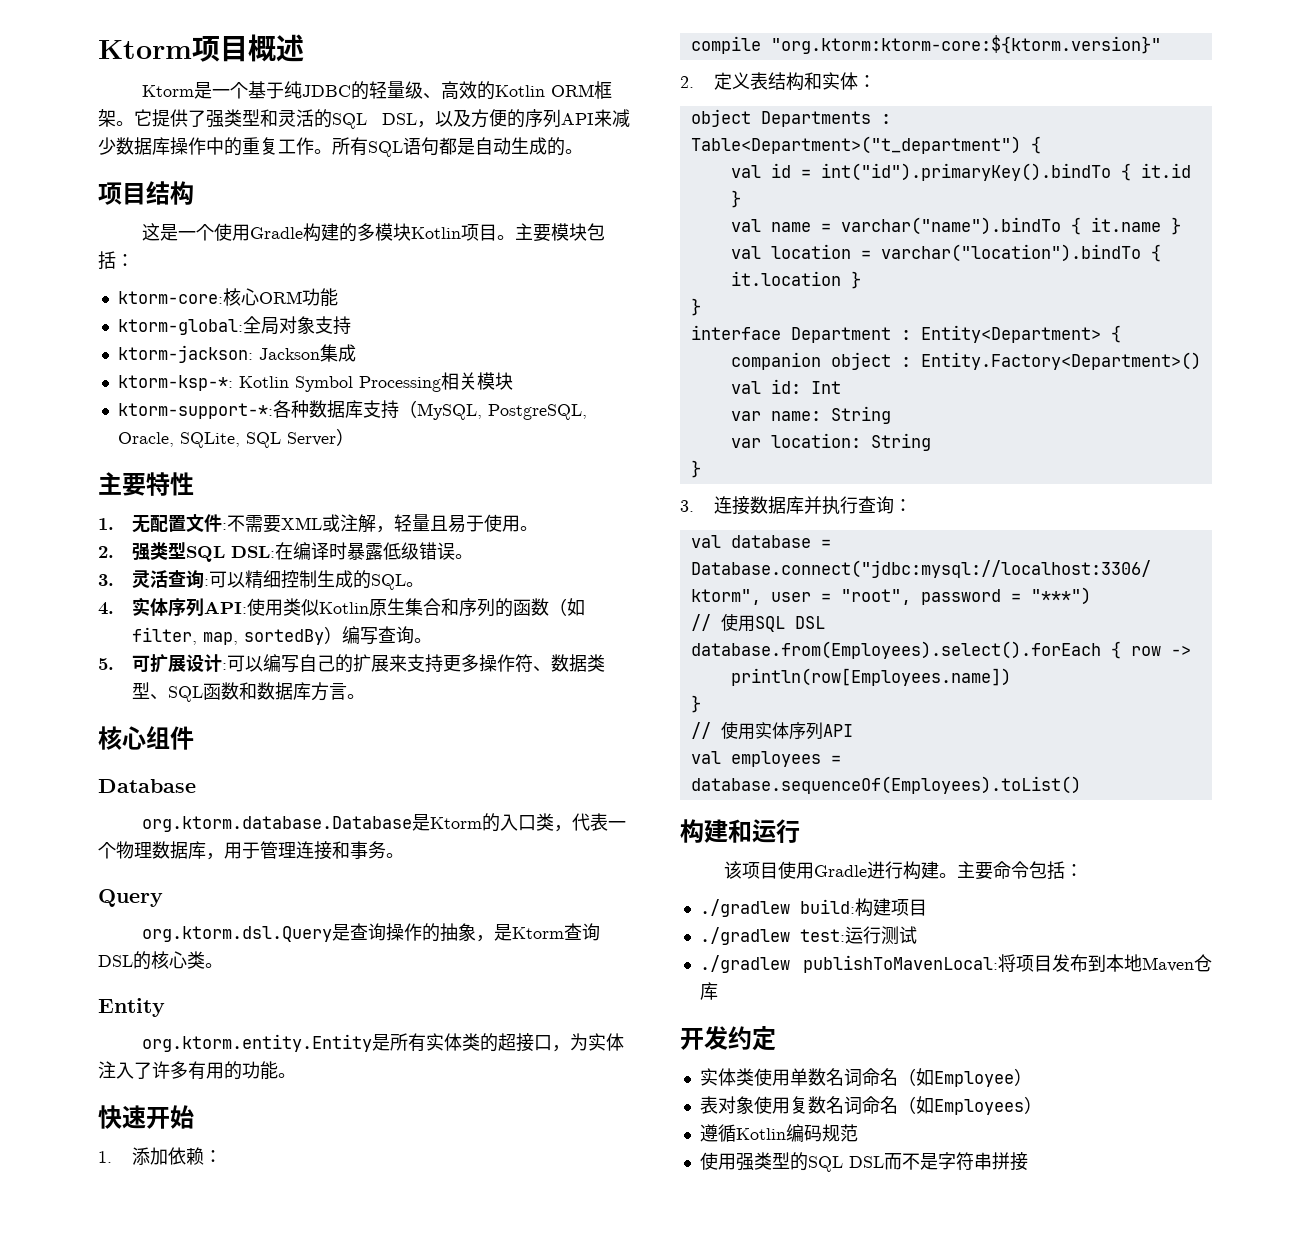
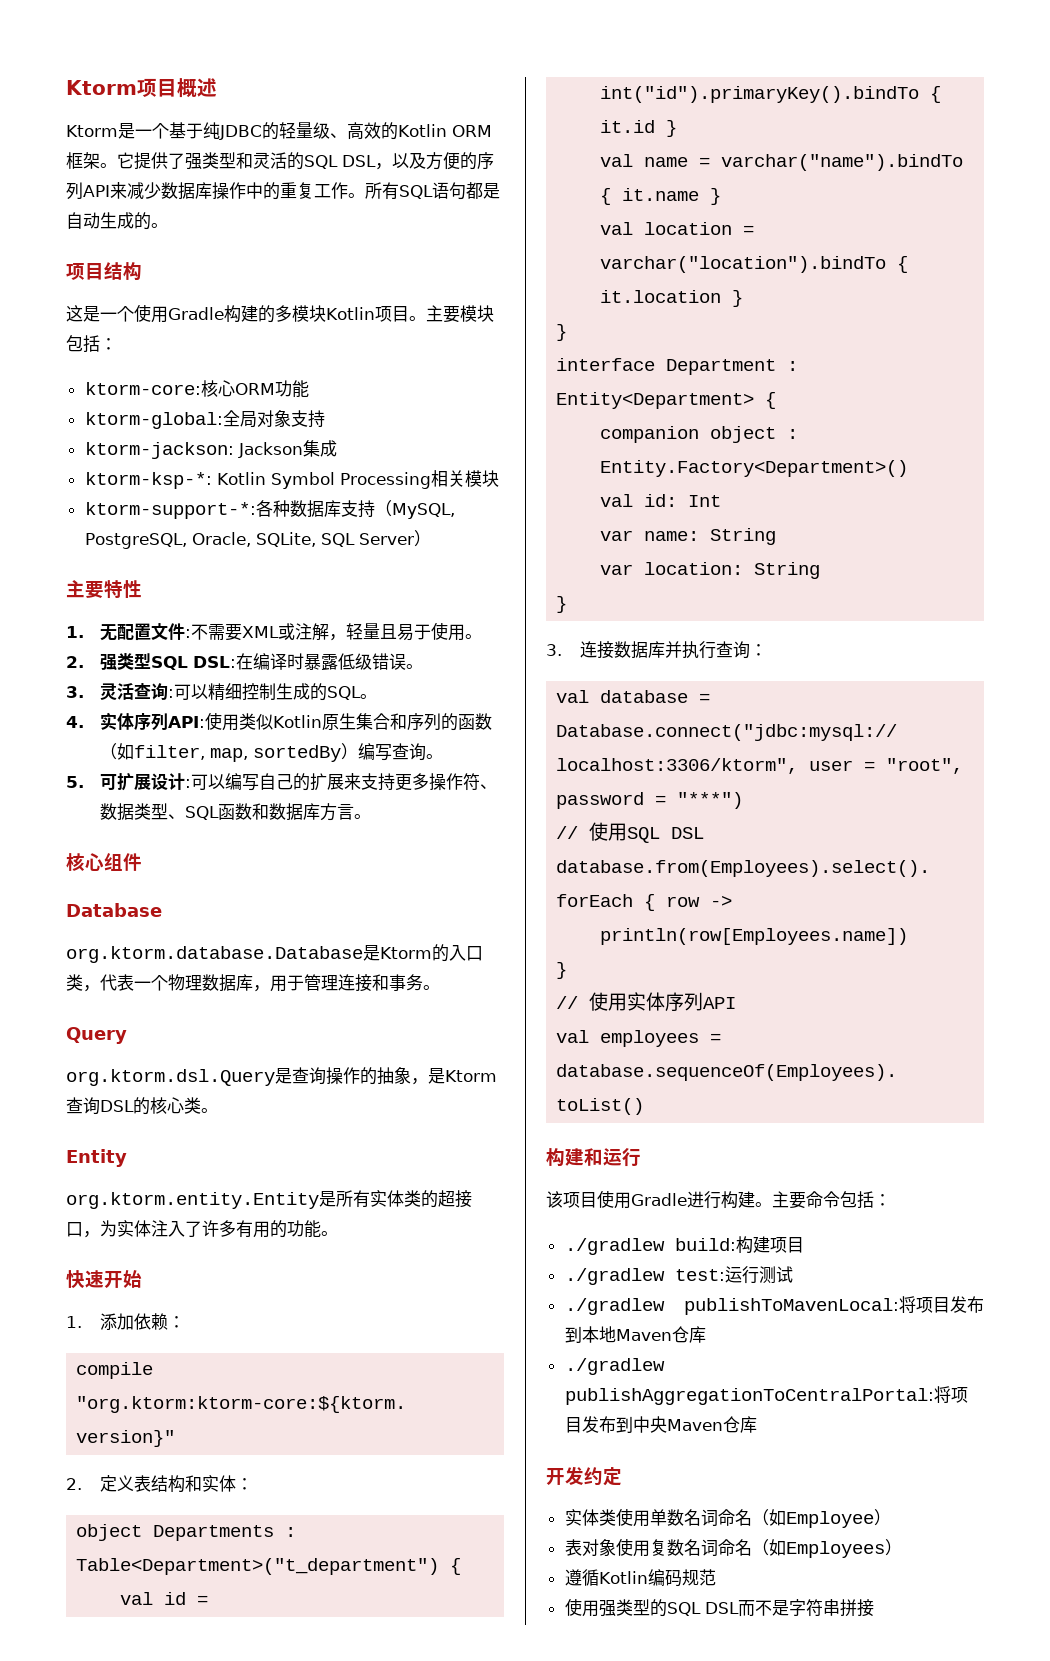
(718, 991) none -> [564,1358,665,1375] [564,1386,968,1405] [564,1416,757,1433] // ./gradlew publishAggregationToCentralPortal:将项目发布到中央Maven仓库

